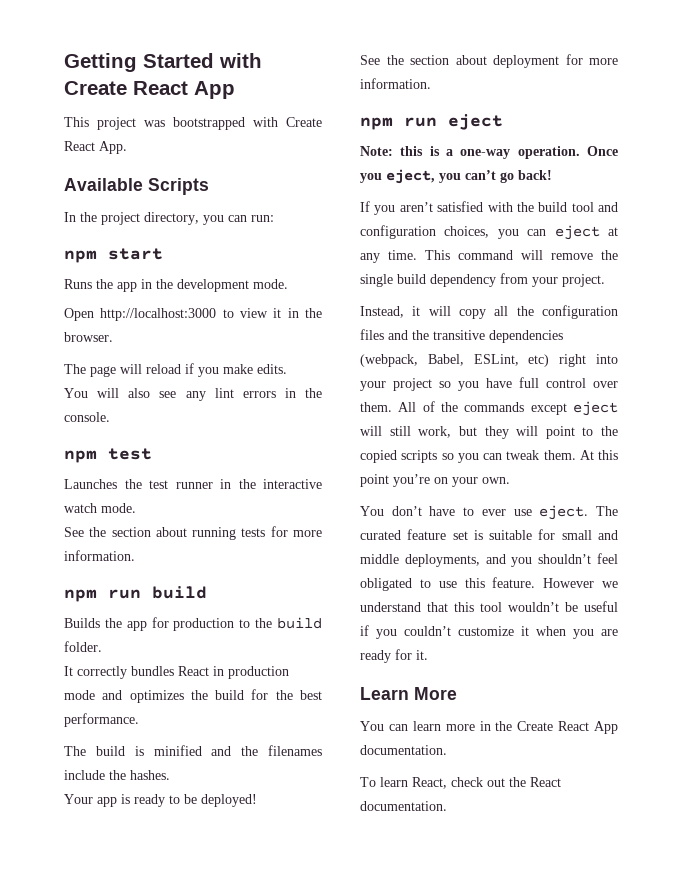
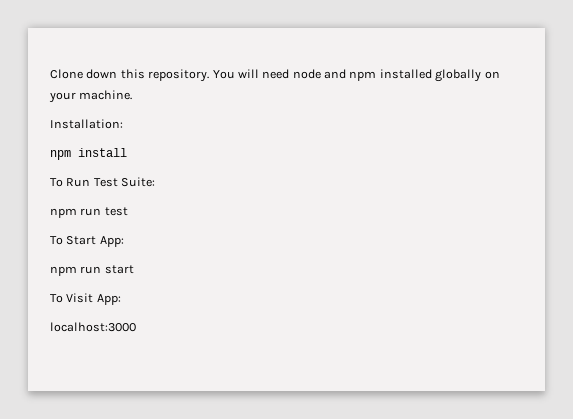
[64,53,262,72] [64,81,235,99] [64,117,322,130] [64,141,127,154] [64,178,209,195] [64,212,274,225] [64,248,163,263] [64,279,288,292] [64,308,323,321] [64,332,113,342] [64,363,287,377] [64,388,322,401] [64,412,110,422] [64,448,152,463] [64,479,322,489] [64,503,136,513] [64,526,322,540] [64,550,135,561] [64,586,207,602] [64,617,322,631] [64,641,102,652] [64,666,289,679] [64,689,322,703] [64,713,139,727] [64,745,322,756] [64,770,170,780] [64,794,257,807] [360,54,618,68] [360,78,431,89] [360,114,503,130] [360,146,618,159] [360,169,552,184] [360,201,618,215] [360,225,618,240] [360,250,618,263] [360,273,605,287] [360,305,618,319] [360,329,563,343] [360,354,618,367] [360,377,618,391] [360,401,618,416] [360,426,618,439] [360,450,618,463] [360,474,510,487] [360,505,618,520] [360,529,618,540] [360,553,618,567] [360,577,618,591] [360,601,618,612] [360,625,618,639] [360,649,428,663] [360,687,457,700] [360,721,618,734] [360,745,447,755] [360,777,561,789] [360,801,447,811] Getting Started with Create React App // This project was bootstrapped with Create React App. // Available Scripts // In the project directory, you can run: // npm start // Runs the app in the development mode. // Open http://localhost:3000 to view it in the browser. // The page will reload if you make edits. // You will also see any lint errors in the console. // npm test // Launches the test runner in the interactive watch mode. // See the section about running tests for more information. // npm run build // Builds the app for production to the build folder. // It correctly bundles React in production mode and optimizes the build for the best performance. // The build is minified and the filenames include the hashes. // Your app is ready to be deployed! // See the section about deployment for more information. // npm run eject // Note: this is a one-way operation. Once you eject, you can’t go back! // If you aren’t satisfied with the build tool and configuration choices, you can eject at any time. This command will remove the single build dependency from your project. // Instead, it will copy all the configuration files and the transitive dependencies (webpack, Babel, ESLint, etc) right into your project so you have full control over them. All of the commands except eject will still work, but they will point to the copied scripts so you can tweak them. At this point you’re on your own. // You don’t have to ever use eject. The curated feature set is suitable for small and middle deployments, and you shouldn’t feel obligated to use this feature. However we understand that this tool wouldn’t be useful if you couldn’t customize it when you are ready for it. // Learn More // You can learn more in the Create React App documentation. // To learn React, check out the React documentation. -> [50,69,500,82] [49,90,133,103] [50,119,123,129] [50,148,127,160] [50,177,156,187] [50,207,128,218] [50,236,124,247] [50,265,134,276] [50,293,121,305] [50,322,136,332] Clone down this repository. You will need node and npm installed globally on your machine. // Installation: // npm install // To Run Test Suite: // npm run test // To Start App: // npm run start // To Visit App: // localhost:3000

